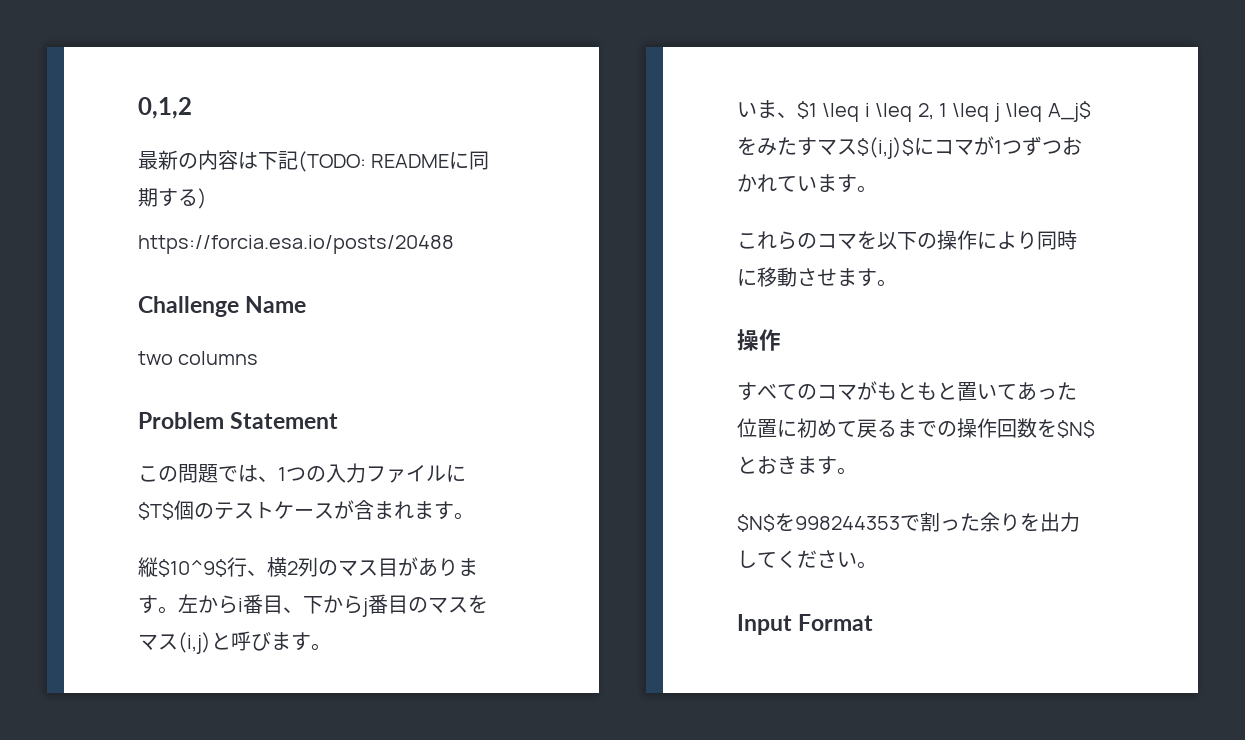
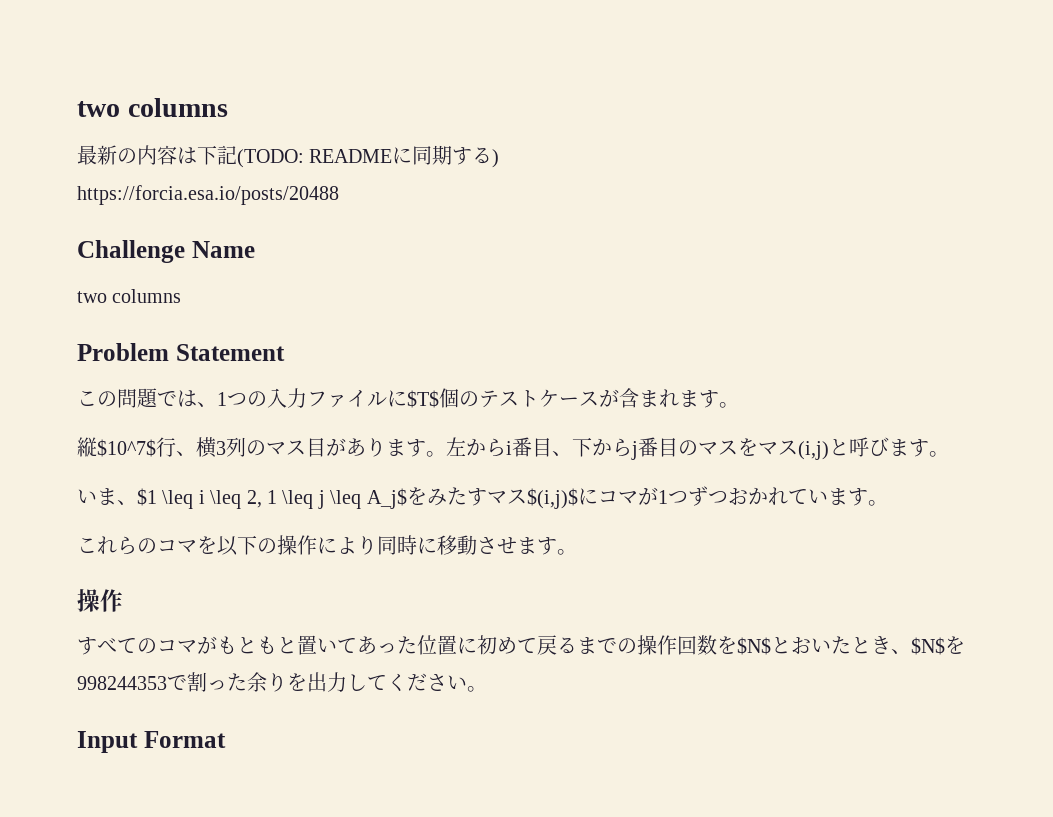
[138,97,192,119] 0,1,2 -> [77,98,228,117] two columns
[158,557,298,577] $10^9$行、横2 -> [97,437,226,458] $10^7$行、横3
[777,456,857,475] きます。 // -> [811,636,911,654] いたとき、

